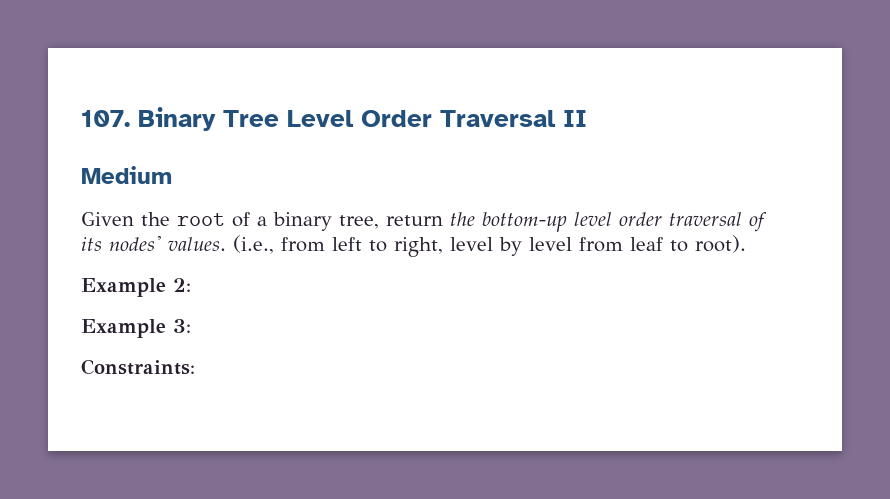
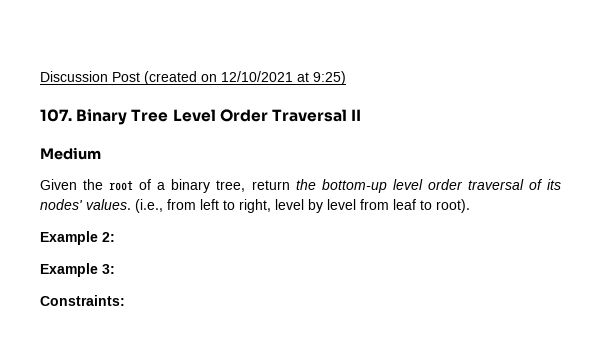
(81, 118) none -> [40,71,346,85] Discussion Post (created on 12/10/2021 at 9:25) //

